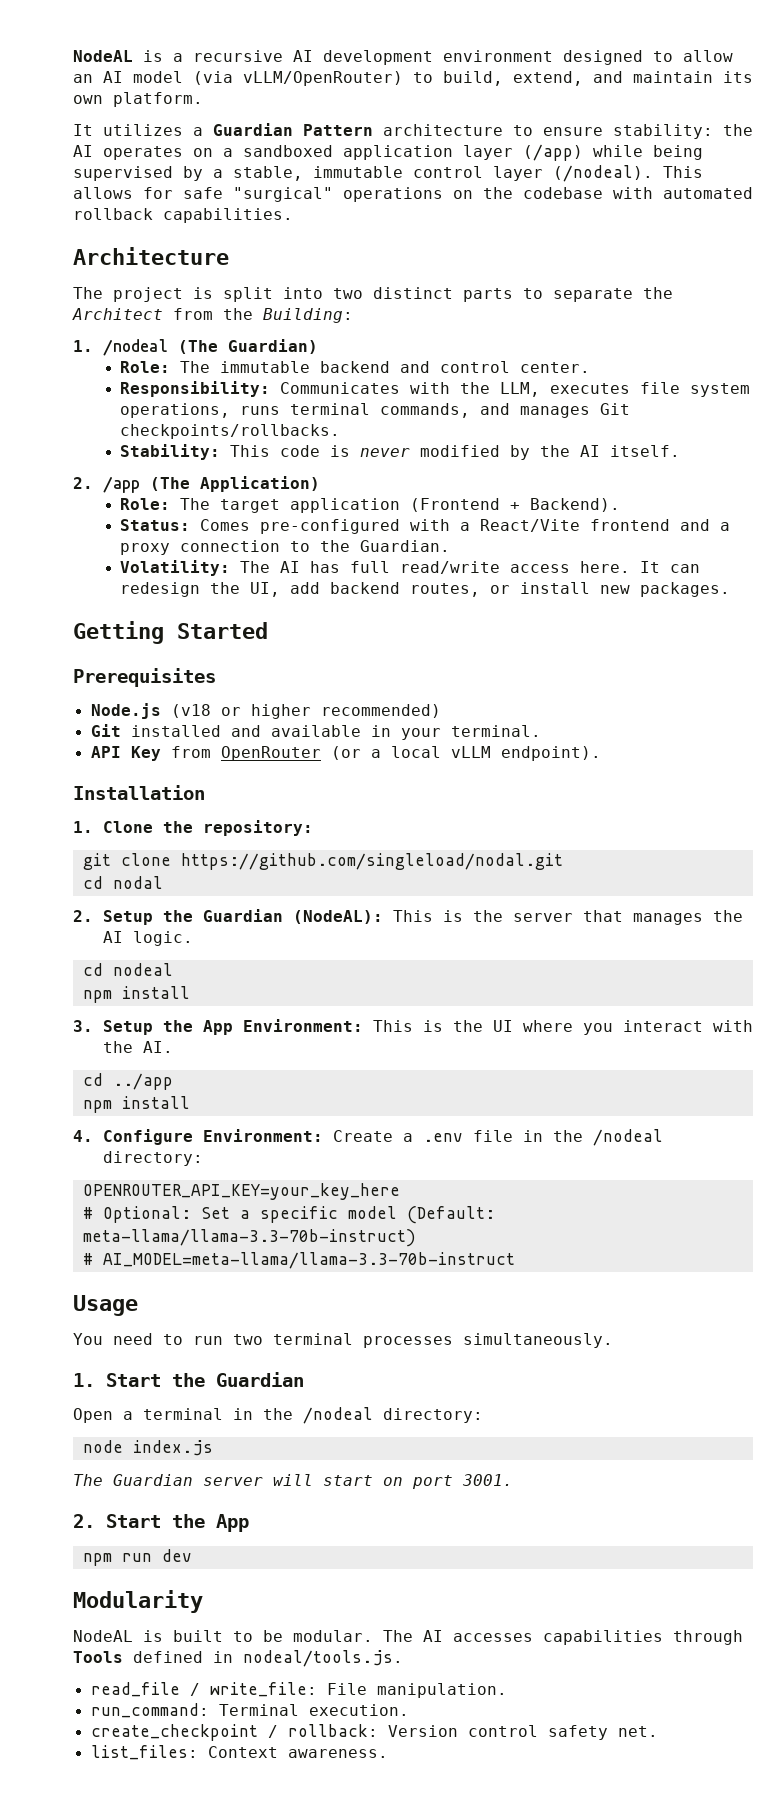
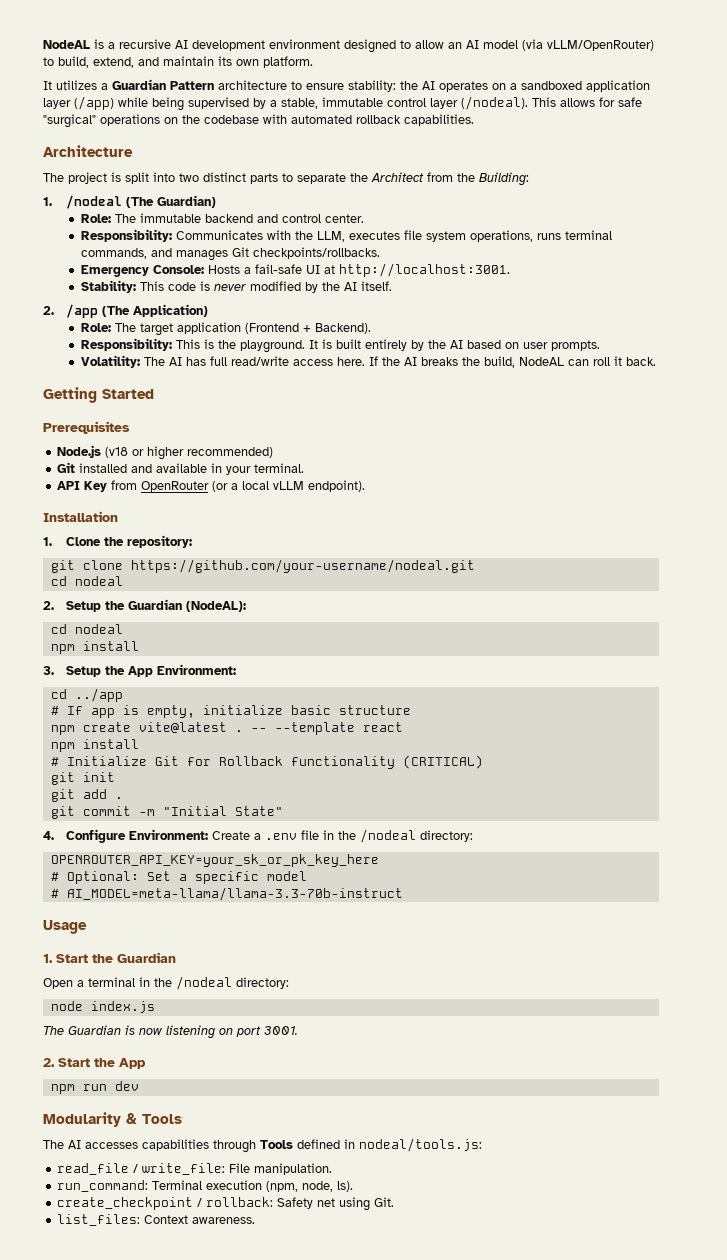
(341, 431) none -> [80,263,510,277] // Emergency Console: Hosts a fail-safe UI at http://localhost:3001.
[120,519,731,534] [120,540,451,555] Status: Comes pre-configured with a React/Vite frontend and a proxy connection to the Guardian. -> [80,338,600,353] Responsibility: This is the playground. It is built entirely by the AI based on user prompts.
[640,561,701,573] [120,582,731,597] It can redesign the UI, add backend routes, or install new packages. -> [368,356,656,368] If the AI breaks the build, NodeAL can roll it back.
[180,853,563,870] [82,876,163,889] https://github.com/singleload/nodal.git // cd nodal -> [130,559,475,573] [50,576,123,586] https://github.com/your-username/nodeal.git // cd nodeal
[392,910,743,925] [102,931,193,946] This is the server that manages the AI logic. -> (247, 606) none
[372,1020,753,1035] [102,1041,173,1053] [82,1073,173,1090] [82,1096,190,1113] This is the UI where you interact with the AI. // cd ../app // npm install -> [50,688,123,702] [50,705,411,718] [50,722,403,735] [50,739,139,752] [50,755,483,769] [50,772,115,785] [50,789,123,802] [50,806,283,819] // cd ../app // # If app is empty, initialize basic structure // npm create vite@latest . -- --template react // npm install // # Initialize Git for Rollback functionality (CRITICAL) // git init // git add . // git commit -m "Initial State"
[82,1183,400,1200] OPENROUTER_API_KEY=your_key_here -> [50,854,379,867] OPENROUTER_API_KEY=your_sk_or_pk_key_here
[406,1206,495,1224] [82,1229,416,1247] (Default: meta-llama/llama-3.3-70b-instruct) -> (307, 876) none
[73,1333,613,1348] // You need to run two terminal processes simultaneously. -> (87, 927) none
[203,1474,373,1486] server will start -> [125,1025,215,1039] is now listening
[73,1630,373,1642] // NodeAL is built to be modular. -> [126,1113,182,1124] & Tools //
[243,1650,403,1667] nodeal/tools.js. -> [359,1138,482,1152] nodeal/tools.js:
[308,1704,409,1716] execution. -> [206,1180,354,1192] execution (npm, node, ls).
[387,1725,658,1740] Version control safety net. -> [277,1197,395,1211] Safety net using Git.

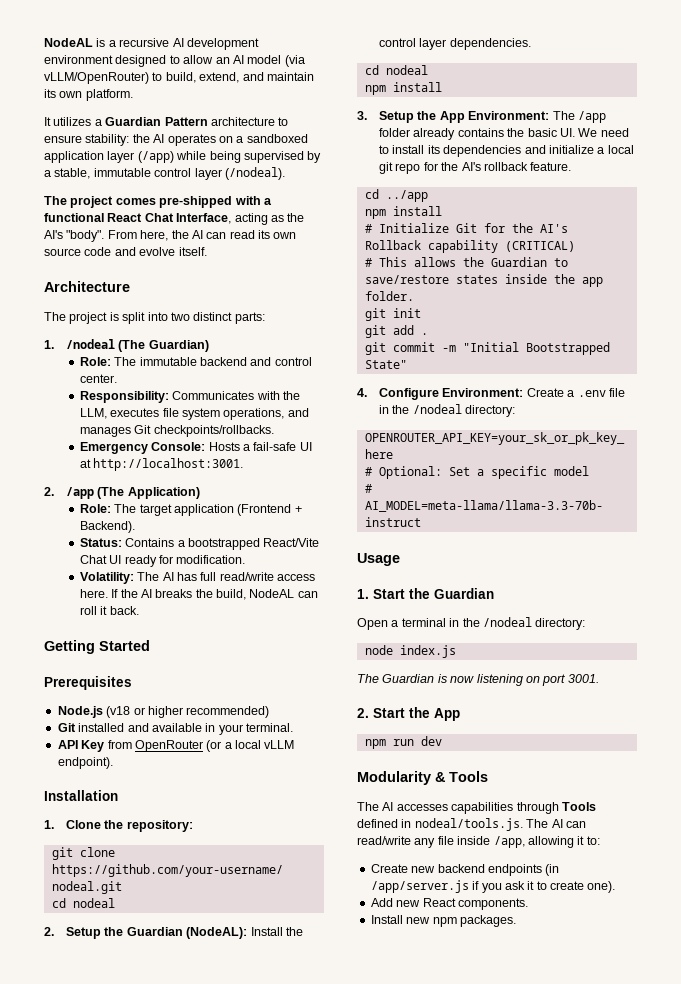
[532,97,642,107] [43,114,474,128] This allows for safe "surgical" operations on the codebase with automated rollback capabilities. -> [44,196,272,208] [44,213,305,225] [44,230,297,242] [44,247,207,256] // The project comes pre-shipped with a functional React Chat Interface, acting as the AI's "body". From here, the AI can read its own source code and evolve itself.
[250,172,529,186] parts to separate the Architect from the Building: -> [234,312,265,324] parts:
[536,230,612,240] [80,248,147,259] runs terminal commands, -> (285, 414) none
[80,280,392,293] // Stability: This code is never modified by the AI itself. -> (244, 464) none
[80,338,600,353] Responsibility: This is the playground. It is built entirely by the AI based on user prompts. -> [79,538,320,550] [79,555,246,567] Status: Contains a bootstrapped React/Vite Chat UI ready for modification.
(247, 606) none -> [250,927,303,936] [379,38,531,50] Install the control layer dependencies.
[50,688,123,702] [50,705,411,718] [50,722,403,735] // cd ../app // # If app is empty, initialize basic structure // npm create vite@latest . -- --template react -> [552,111,606,123] [379,128,629,140] [379,145,634,157] [379,162,572,174] [364,189,428,202] The /app folder already contains the basic UI. We need to install its dependencies and initialize a local git repo for the AI's rollback feature. // cd ../app
[218,755,483,769] Rollback functionality (CRITICAL) -> [511,223,568,233] [364,240,575,253] [364,257,568,267] [364,274,603,287] [364,291,414,301] the AI's Rollback capability (CRITICAL) // # This allows the Guardian to save/restore states inside the app folder.
(227, 811) none -> [525,342,610,355] Bootstrapped
[359,1138,482,1152] [57,1163,333,1175] [57,1180,354,1192] [57,1197,395,1211] [57,1214,256,1226] nodeal/tools.js: // read_file / write_file: File manipulation. // run_command: Terminal execution (npm, node, ls). // create_checkpoint / rollback: Safety net using Git. // list_files: Context awareness. -> [414,818,586,831] [357,836,600,848] [370,864,560,876] [370,880,616,893] [370,898,528,910] [370,915,516,927] nodeal/tools.js. The AI can read/write any file inside /app, allowing it to: // Create new backend endpoints (in /app/server.js if you ask it to create one). // Add new React components. // Install new npm packages.

